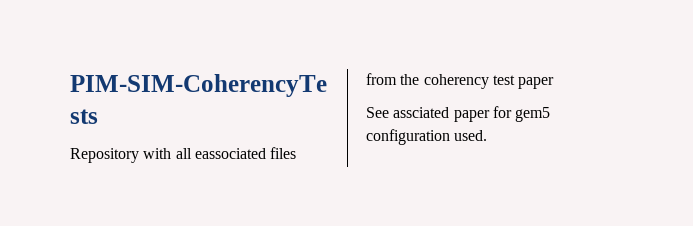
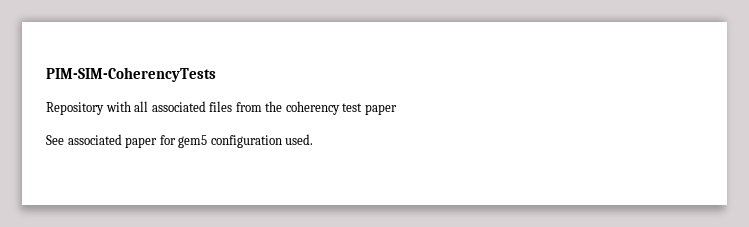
[194,148,266,159] eassociated -> [151,101,206,112] associated
[393,107,450,118] assciated -> [67,134,122,145] associated

